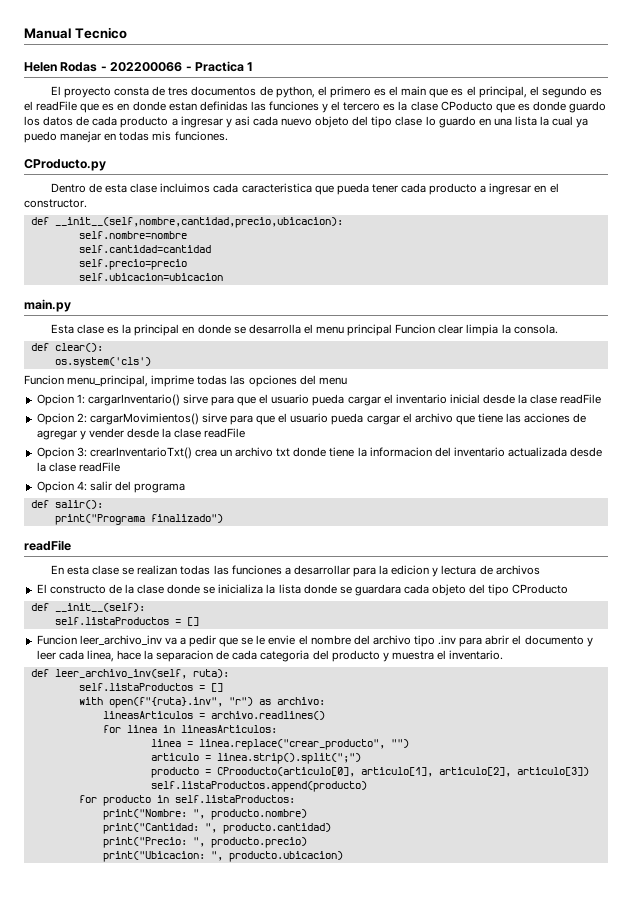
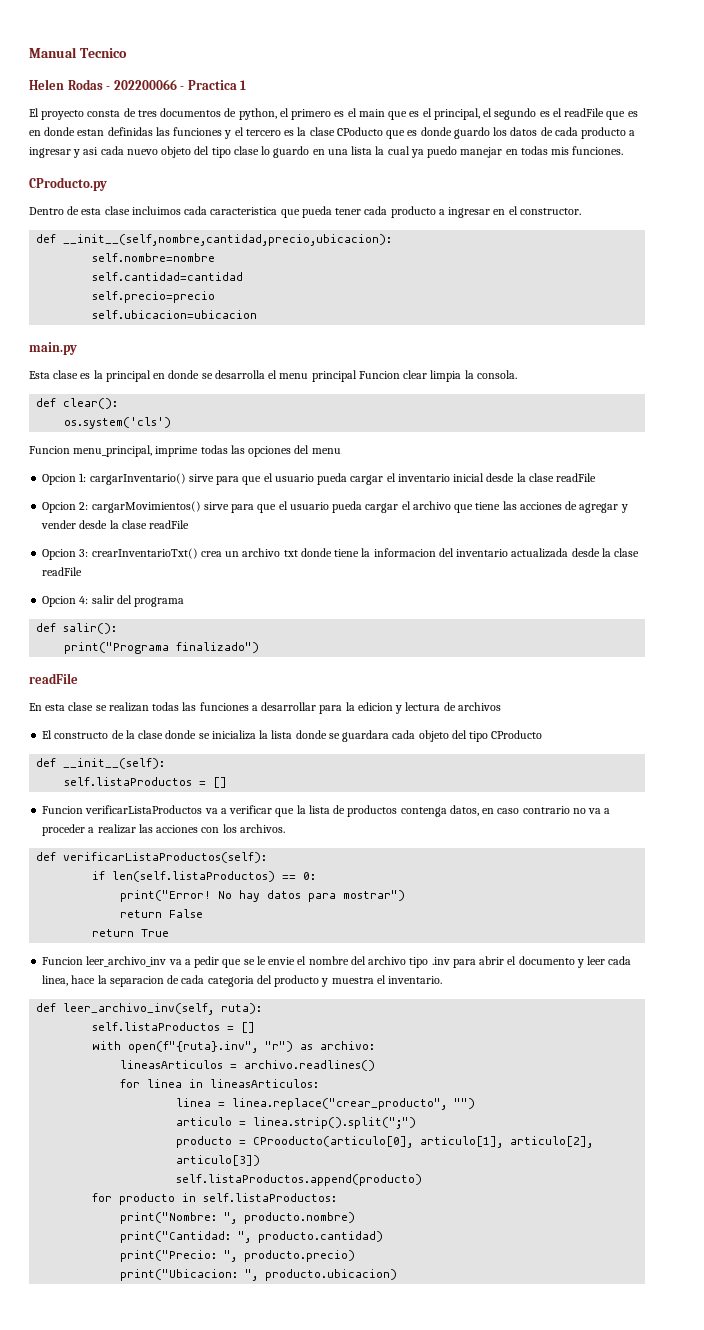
(199, 621) none -> [42,805,611,817] [42,824,285,836] [36,852,268,863] [92,871,317,882] [120,890,406,902] [120,909,204,918] [92,929,170,937] // Funcion verificarListaProductos va a verificar que la lista de productos contenga datos, en caso contrario no va a proceder a realizar las acciones con los archivos. // def verificarListaProductos(self): // if len(self.listaProductos) == 0: // print("Error! No hay datos para mostrar") // return False // return True

